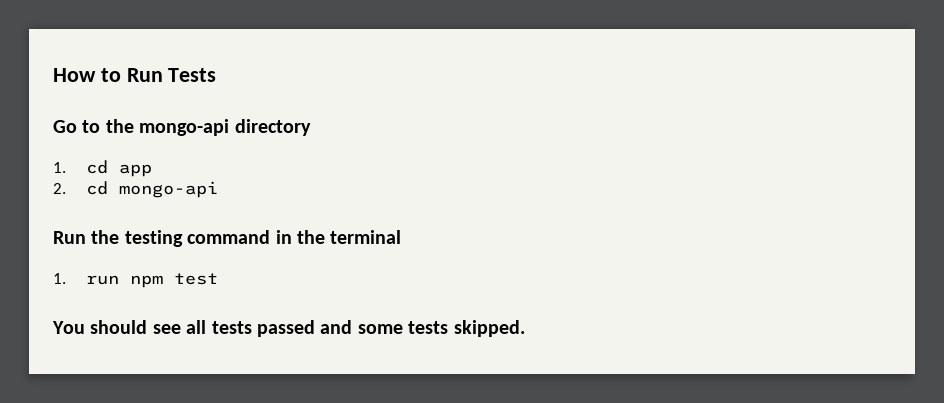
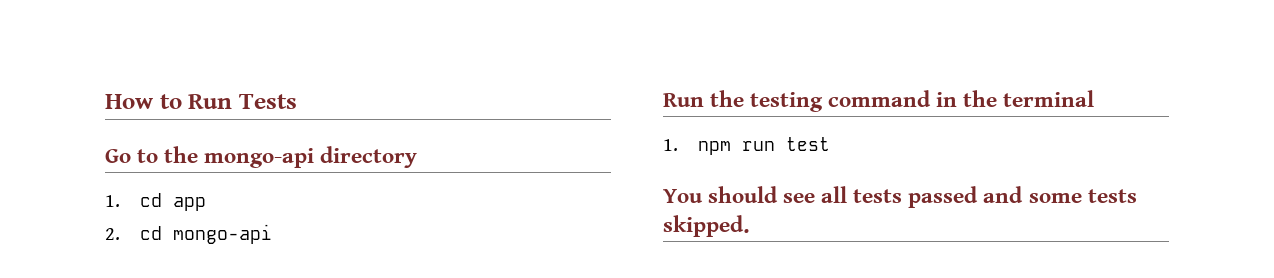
[86,275,164,288] run npm -> [698,141,776,155] npm run

